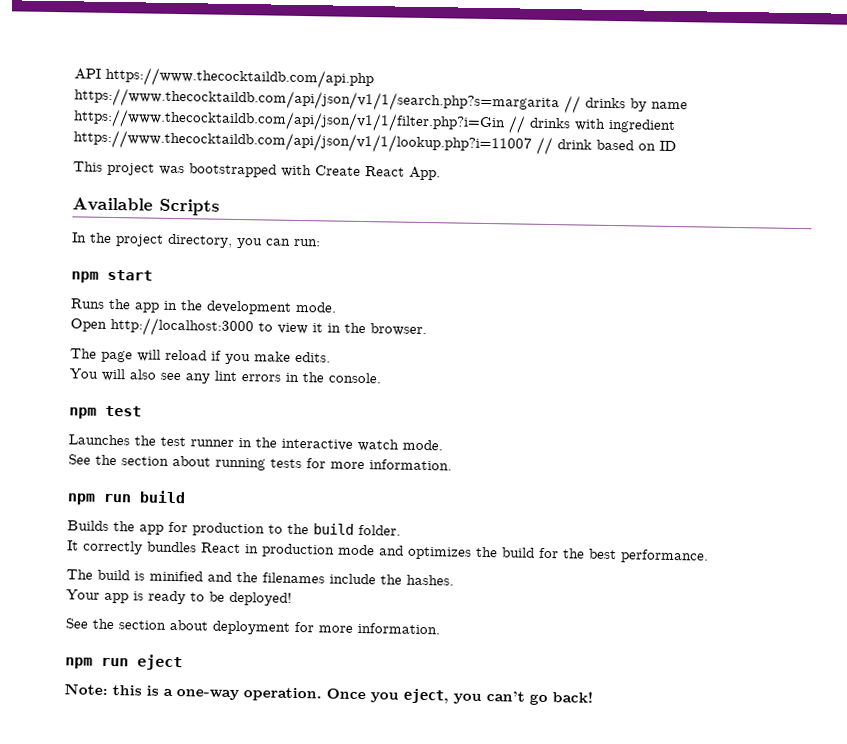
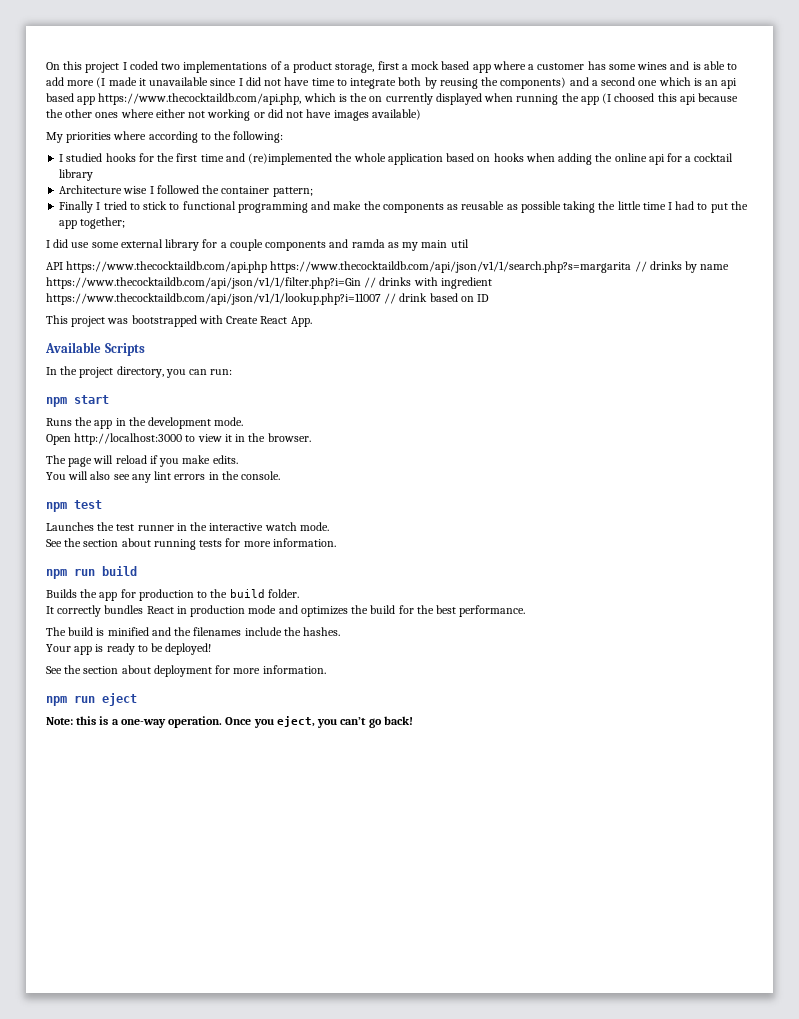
(74, 74) none -> [46,61,738,73] [46,77,738,89] [46,93,739,105] [46,109,421,121] [46,131,284,143] [59,153,734,165] [59,169,94,181] [59,185,313,197] [59,201,748,213] [59,217,126,229] [46,239,469,251] On this project I coded two implementations of a product storage, first a mock based app where a customer has some wines and is able to add more (I made it unavailable since I did not have time to integrate both by reusing the components) and a second one which is an api based app https://www.thecocktaildb.com/api.php, which is the on currently displayed when running the app (I choosed this api because the other ones where either not working or did not have images available) // My priorities where according to the following: // I studied hooks for the first time and (re)implemented the whole application based on hooks when adding the online api for a cocktail library // Architecture wise I followed the container pattern; // Finally I tried to stick to functional programming and make the components as reusable as possible taking the little time I had to put the app together; // I did use some external library for a couple components and ramda as my main util //

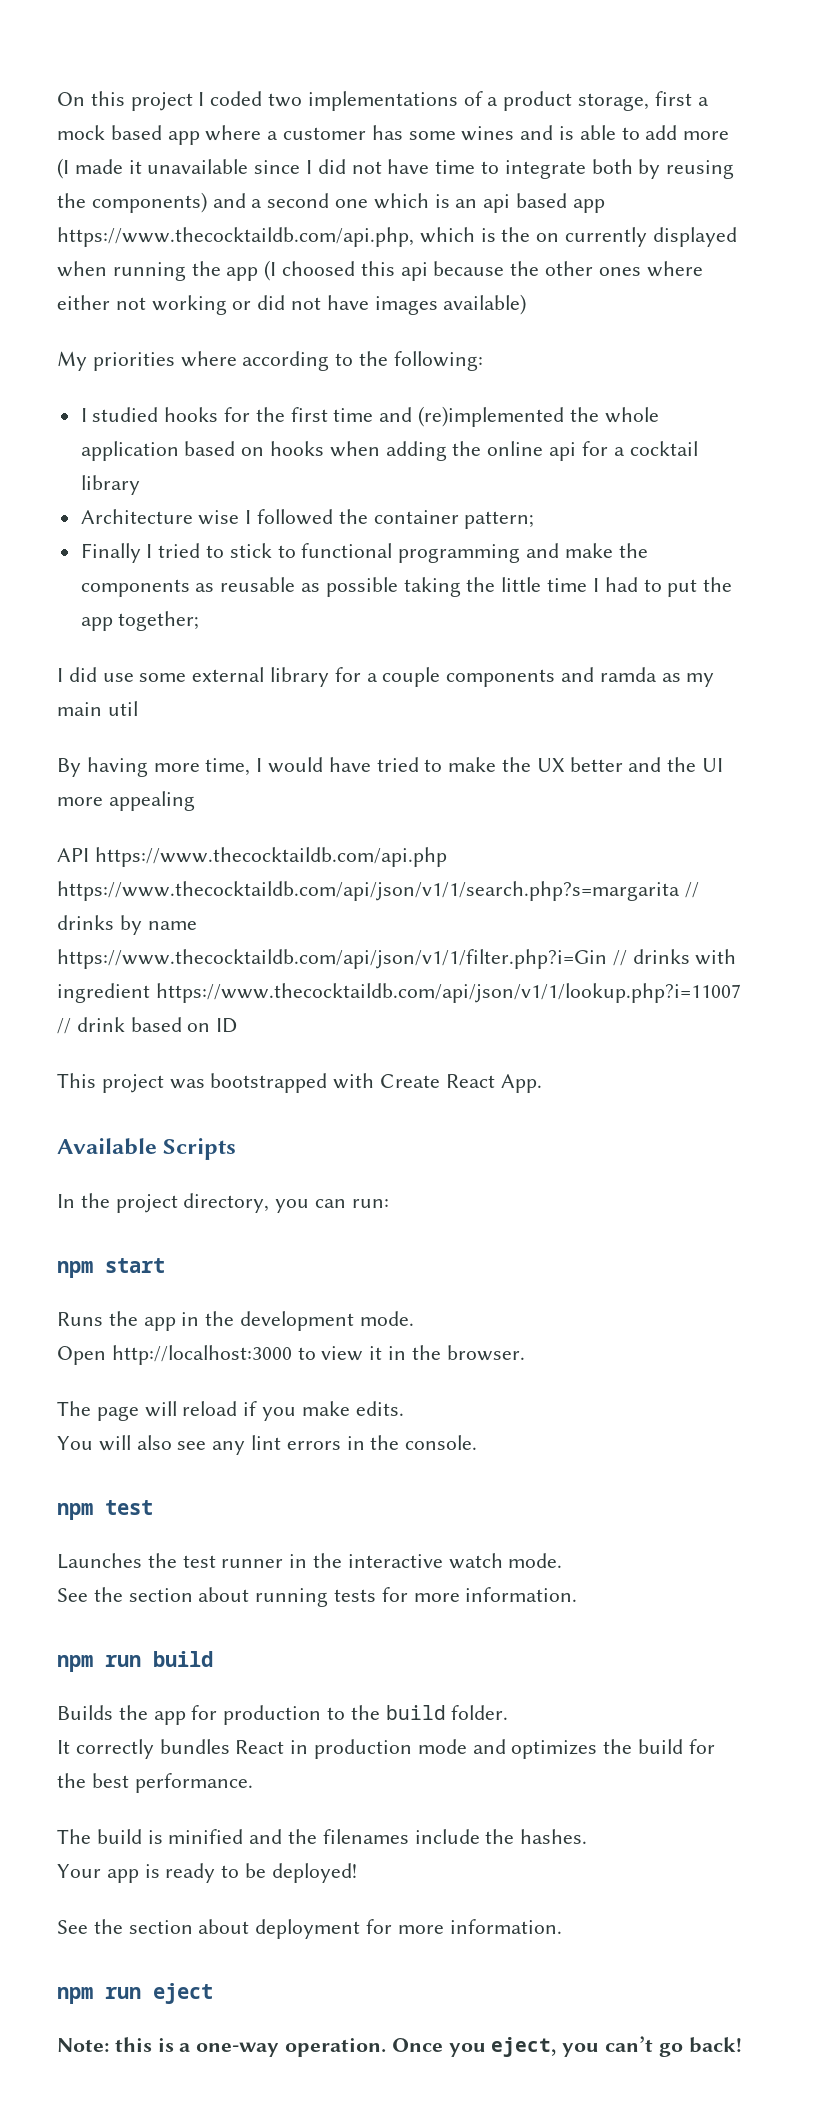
(469, 243) none -> [57,757,724,777] [57,791,195,811] // By having more time, I would have tried to make the UX better and the UI more appealing

